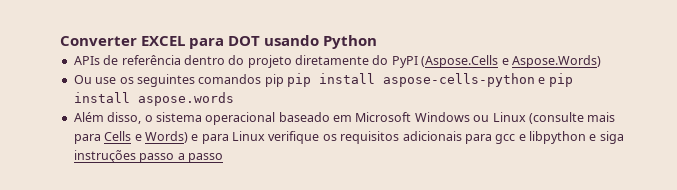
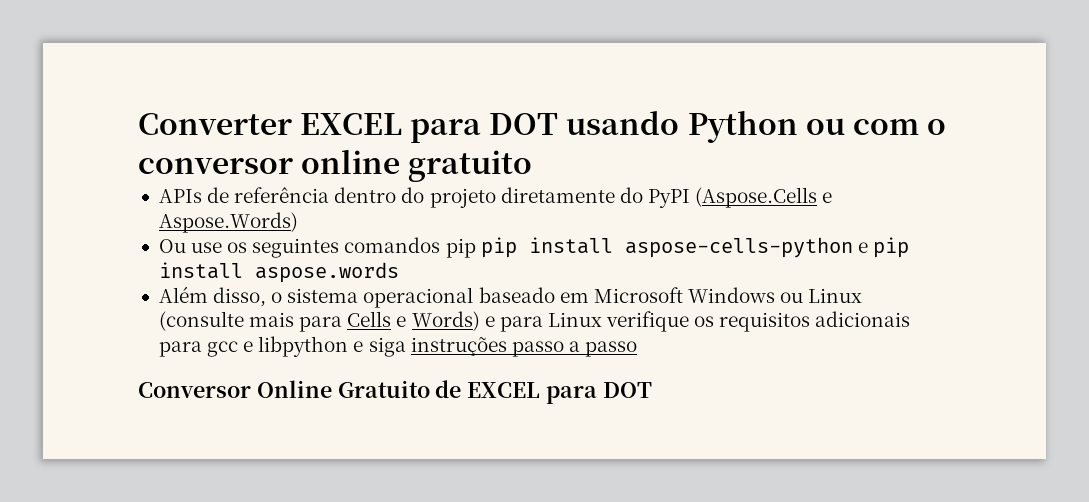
(378, 42) none -> [805,118,946,135] [138,149,533,182] ou com o conversor online gratuito
(223, 158) none -> [138,380,652,404] // Conversor Online Gratuito de EXCEL para DOT

